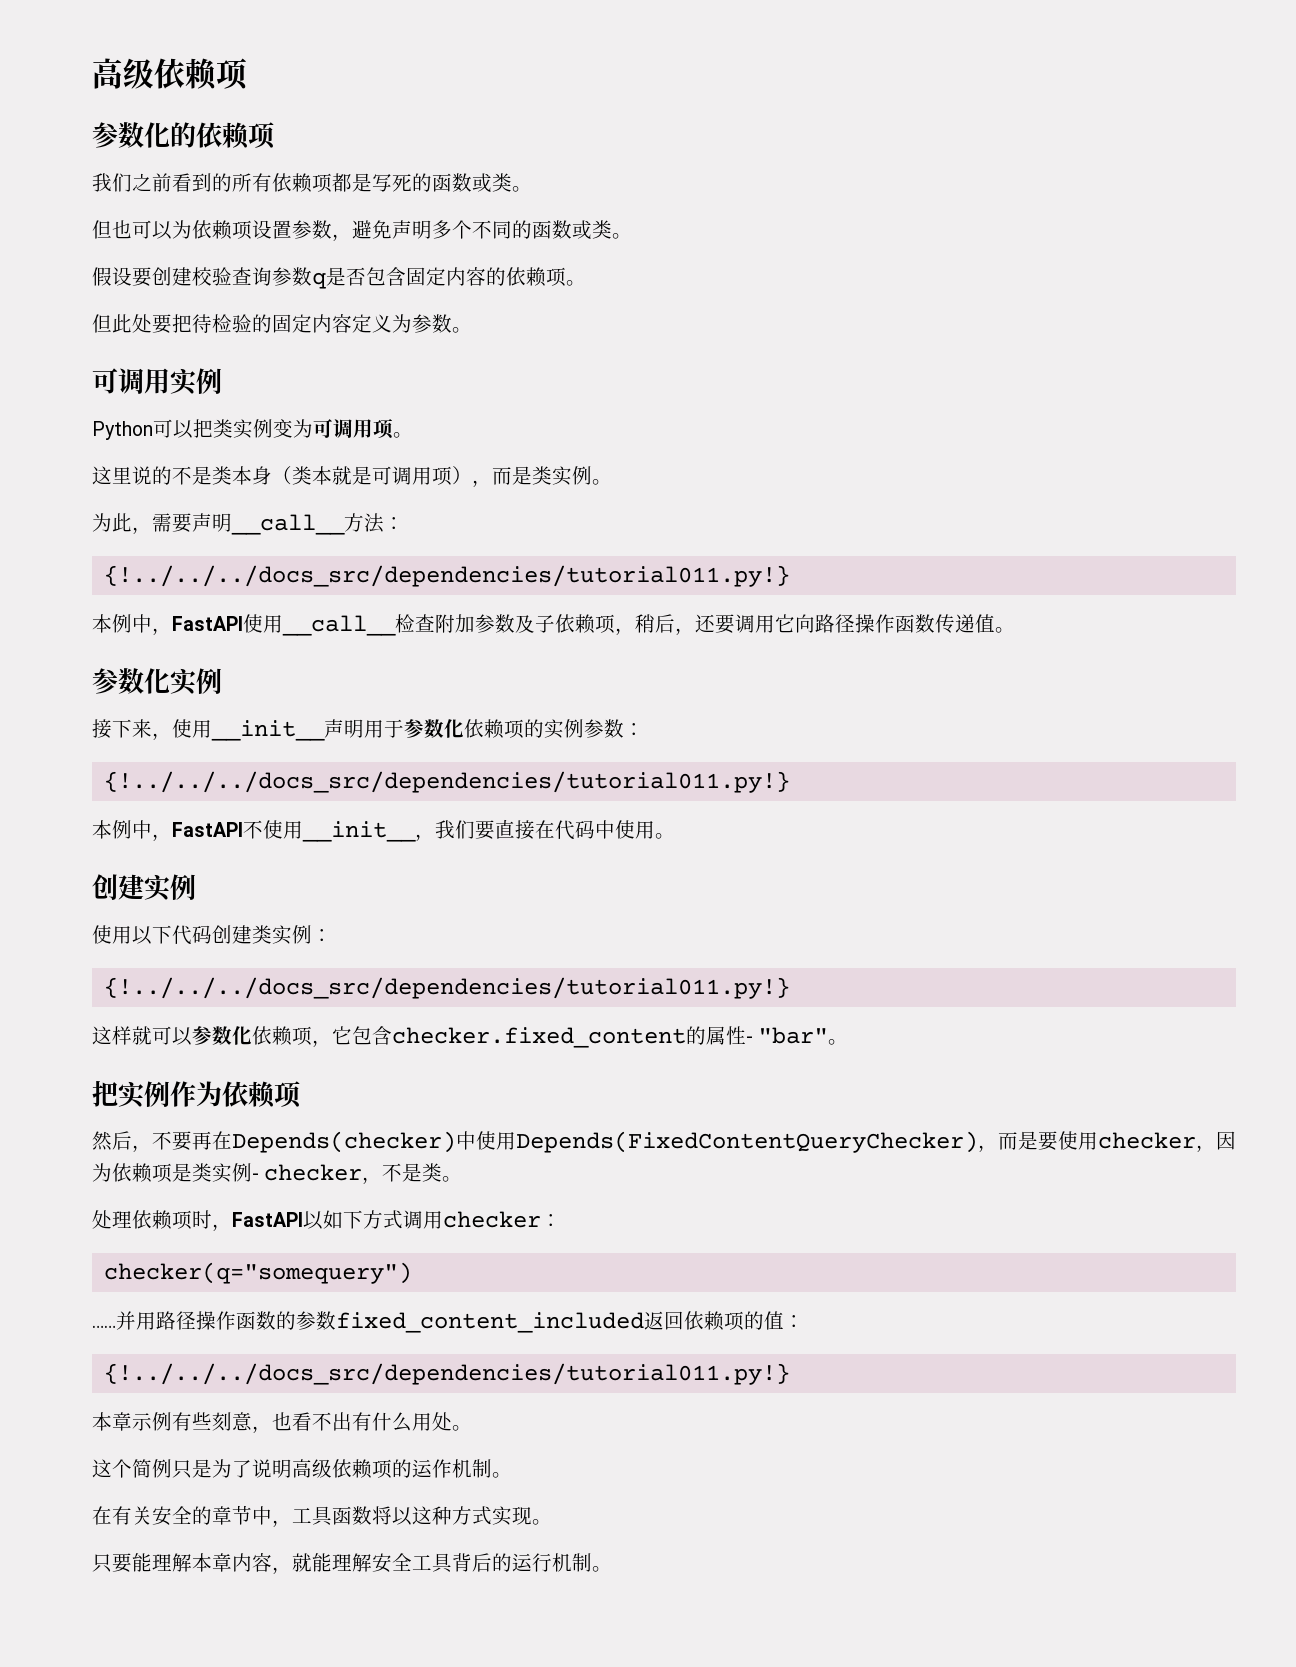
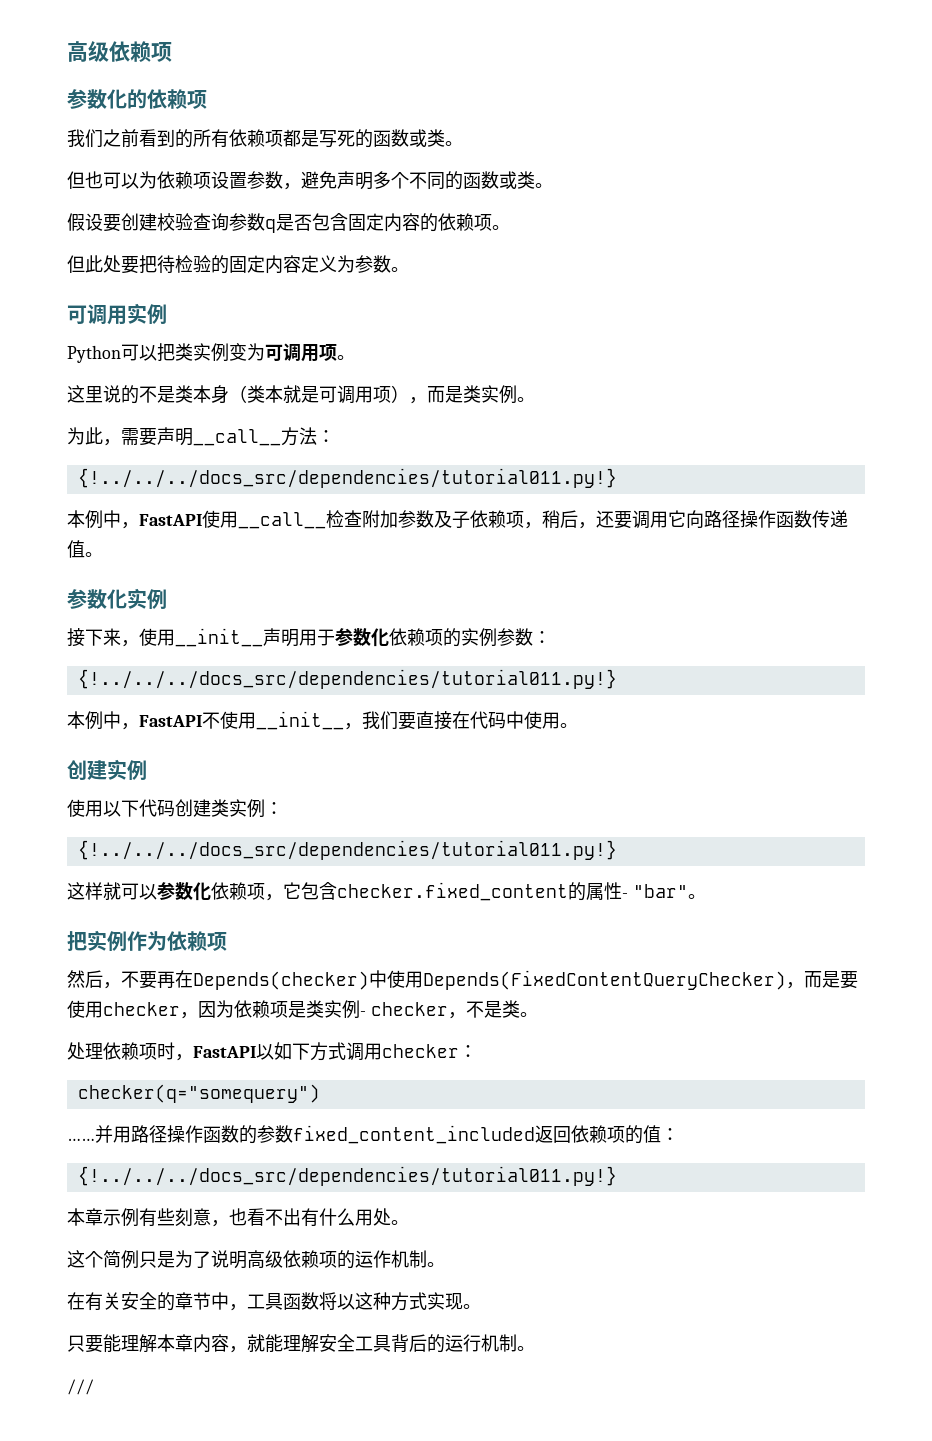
(612, 1569) none -> [67,1379,94,1395] // ///

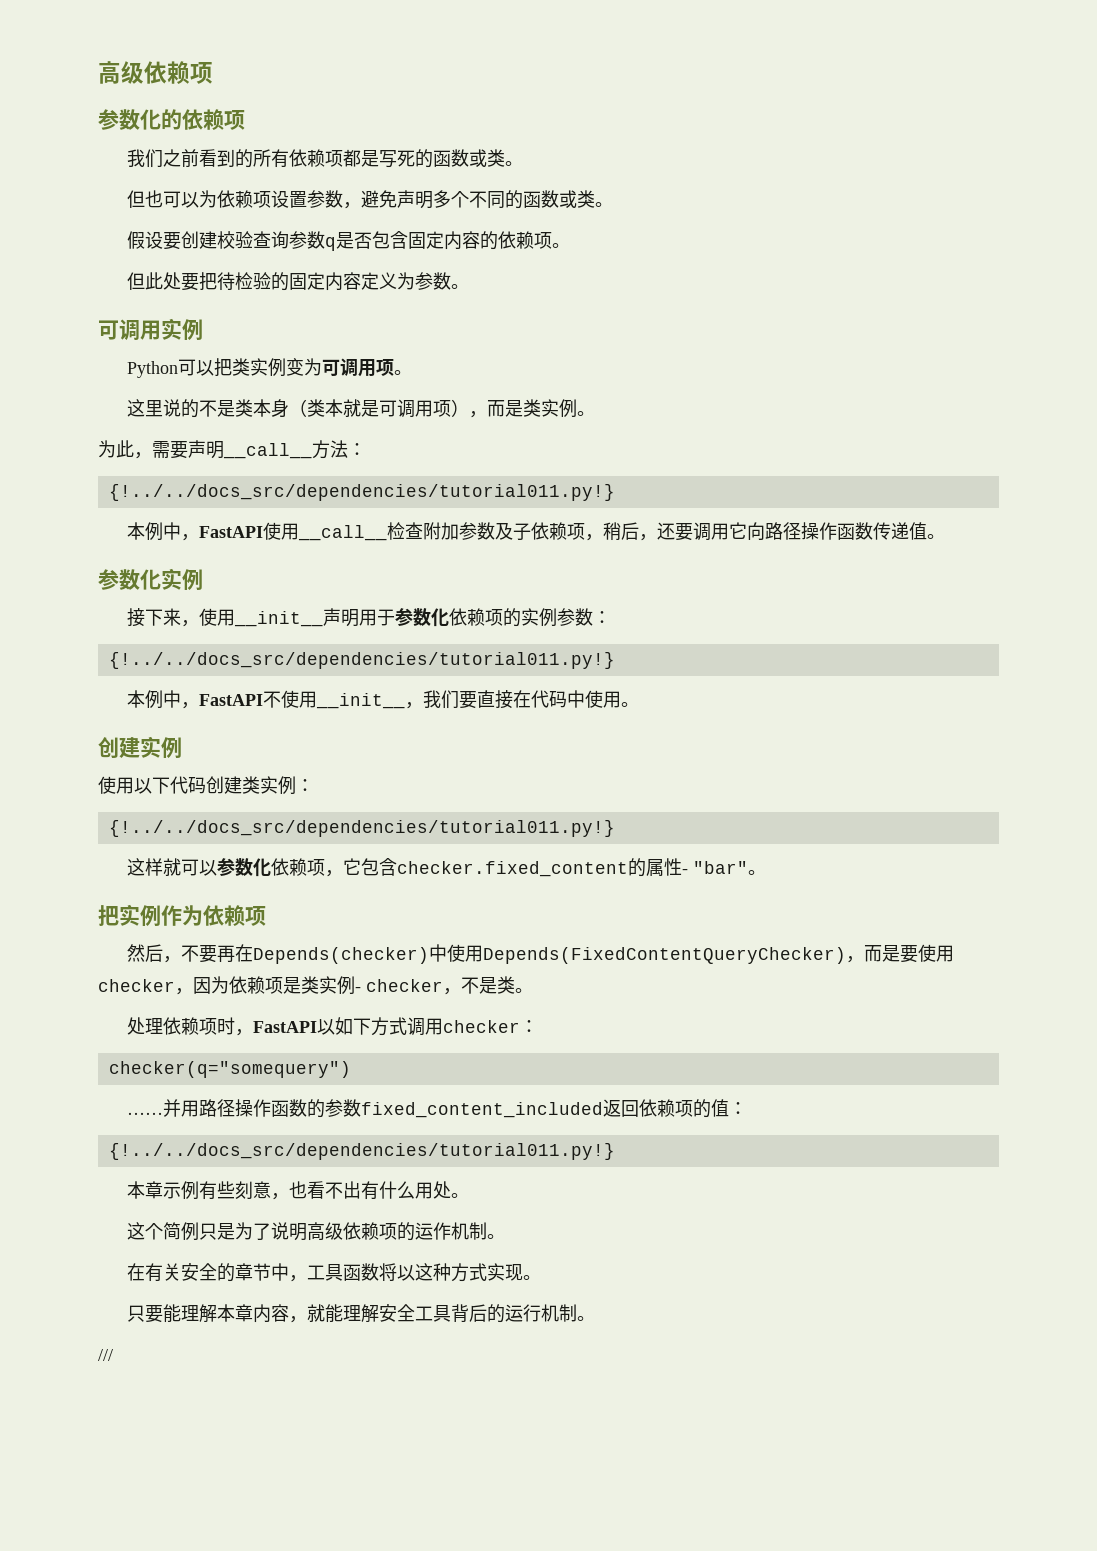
[77,468,617,488] {!../../../docs_src/dependencies/tutorial011.py!} -> [108,484,615,501] {!../../docs_src/dependencies/tutorial011.py!}
[77,669,617,689] {!../../../docs_src/dependencies/tutorial011.py!} -> [108,652,615,669] {!../../docs_src/dependencies/tutorial011.py!}
[77,840,617,860] {!../../../docs_src/dependencies/tutorial011.py!} -> [108,820,615,837] {!../../docs_src/dependencies/tutorial011.py!}
[77,1166,617,1186] {!../../../docs_src/dependencies/tutorial011.py!} -> [108,1143,615,1160] {!../../docs_src/dependencies/tutorial011.py!}

